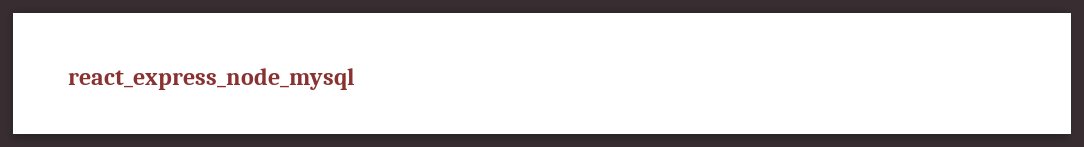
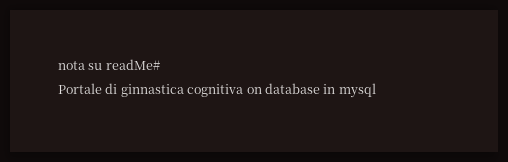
[68,68,354,90] react_express_node_mysql -> [58,59,160,70] [58,83,376,98] nota su readMe# // Portale di ginnastica cognitiva on database in mysql

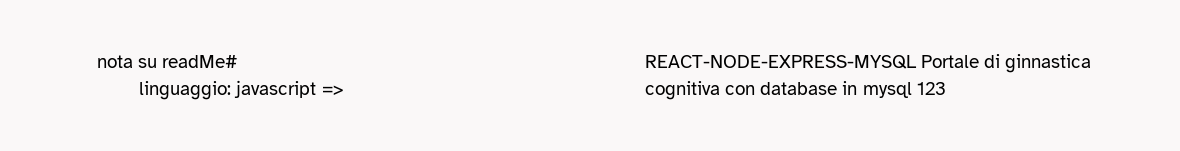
(160, 64) none -> [139,80,344,100] [645,55,917,69] linguaggio: javascript => REACT-NODE-EXPRESS-MYSQL
[246,87,262,94] on -> [725,85,756,95] con
(376, 90) none -> [916,82,946,95] 123

